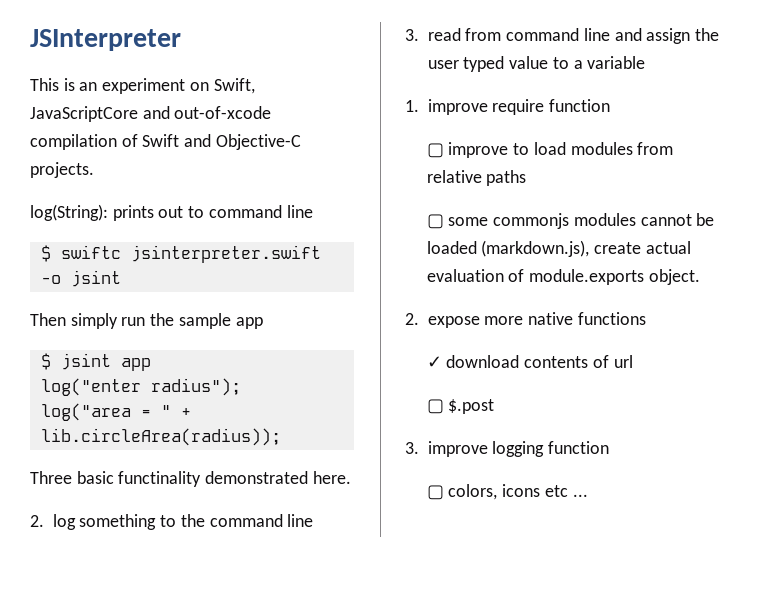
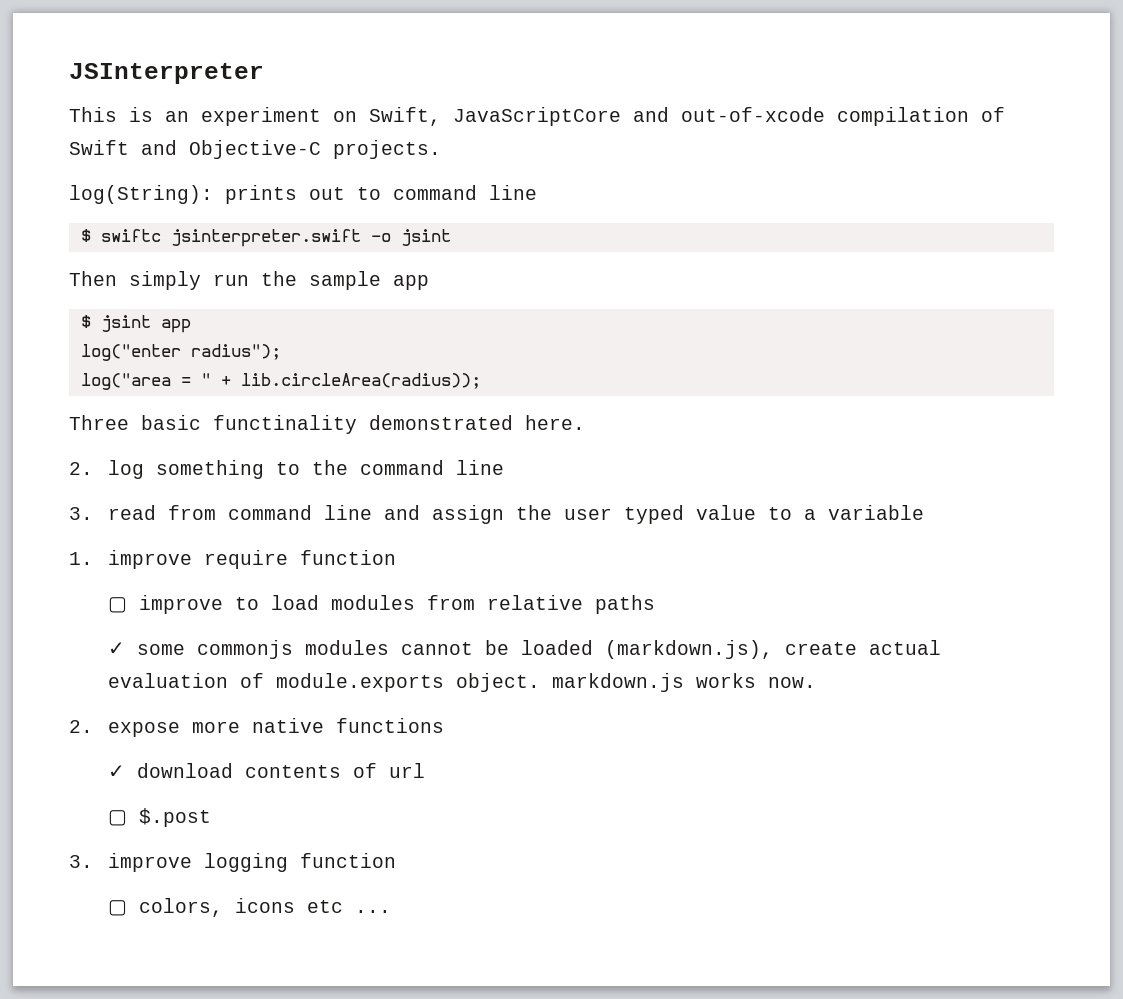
[426,214,444,229] ▢ -> [107,642,125,655] ✓
(700, 277) none -> [551,673,816,692] markdown.js works now.

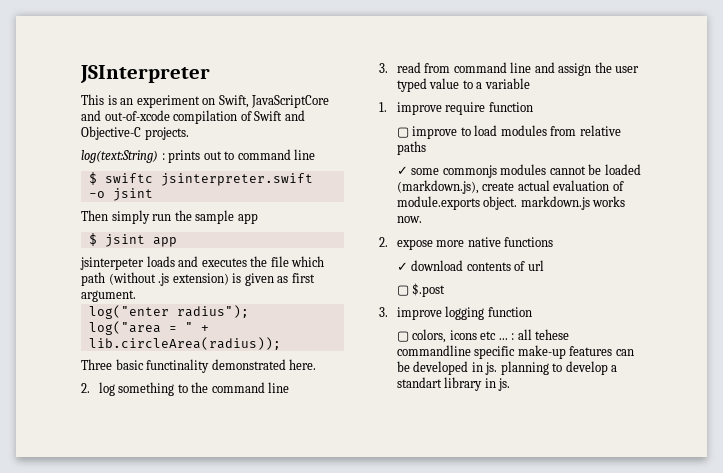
[69,185,213,204] log(String): -> [81,150,165,163] log(text:String) :
(191, 326) none -> [80,256,325,270] [81,272,315,286] [81,290,136,302] // jsinterpeter loads and executes the file which path (without .js extension) is given as first argument.
(391, 911) none -> [511,329,570,340] [396,345,634,359] [396,361,618,375] [396,377,511,391] : all tehese commandline specific make-up features can be developed in js. planning to develop a standart library in js.

